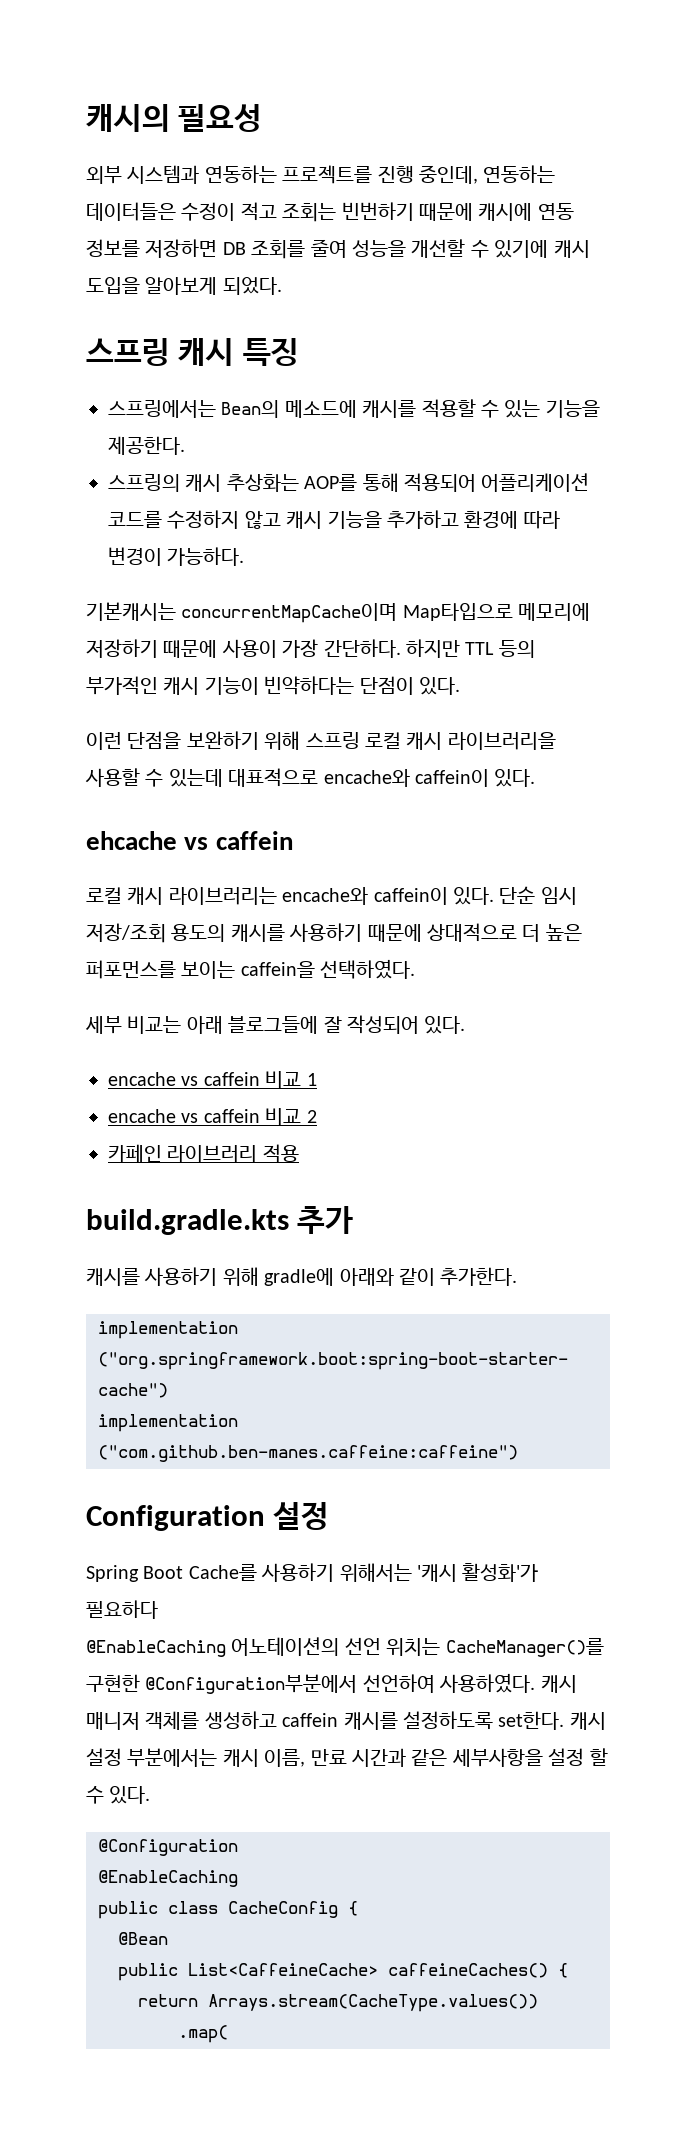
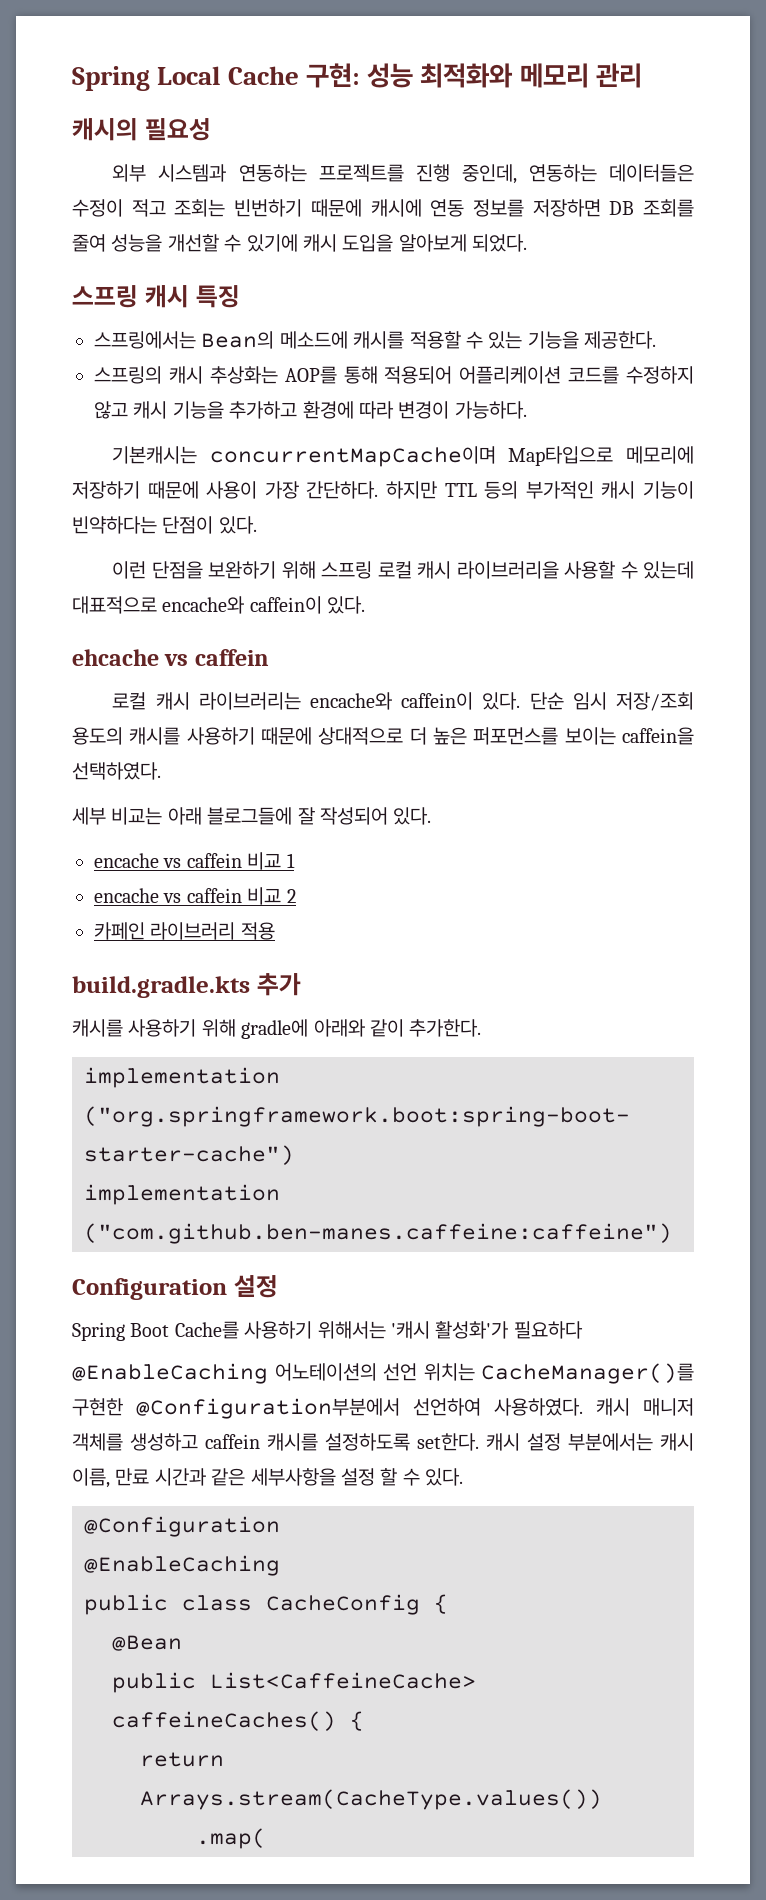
(86, 118) none -> [72,63,643,91] Spring Local Cache 구현: 성능 최적화와 메모리 관리 //

